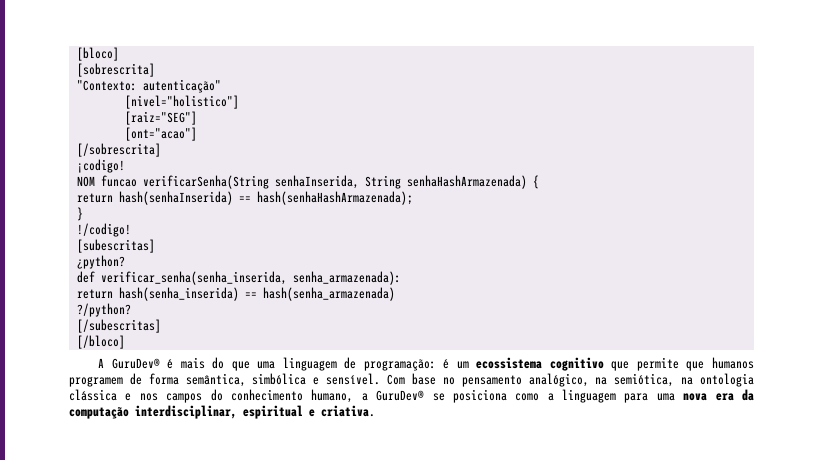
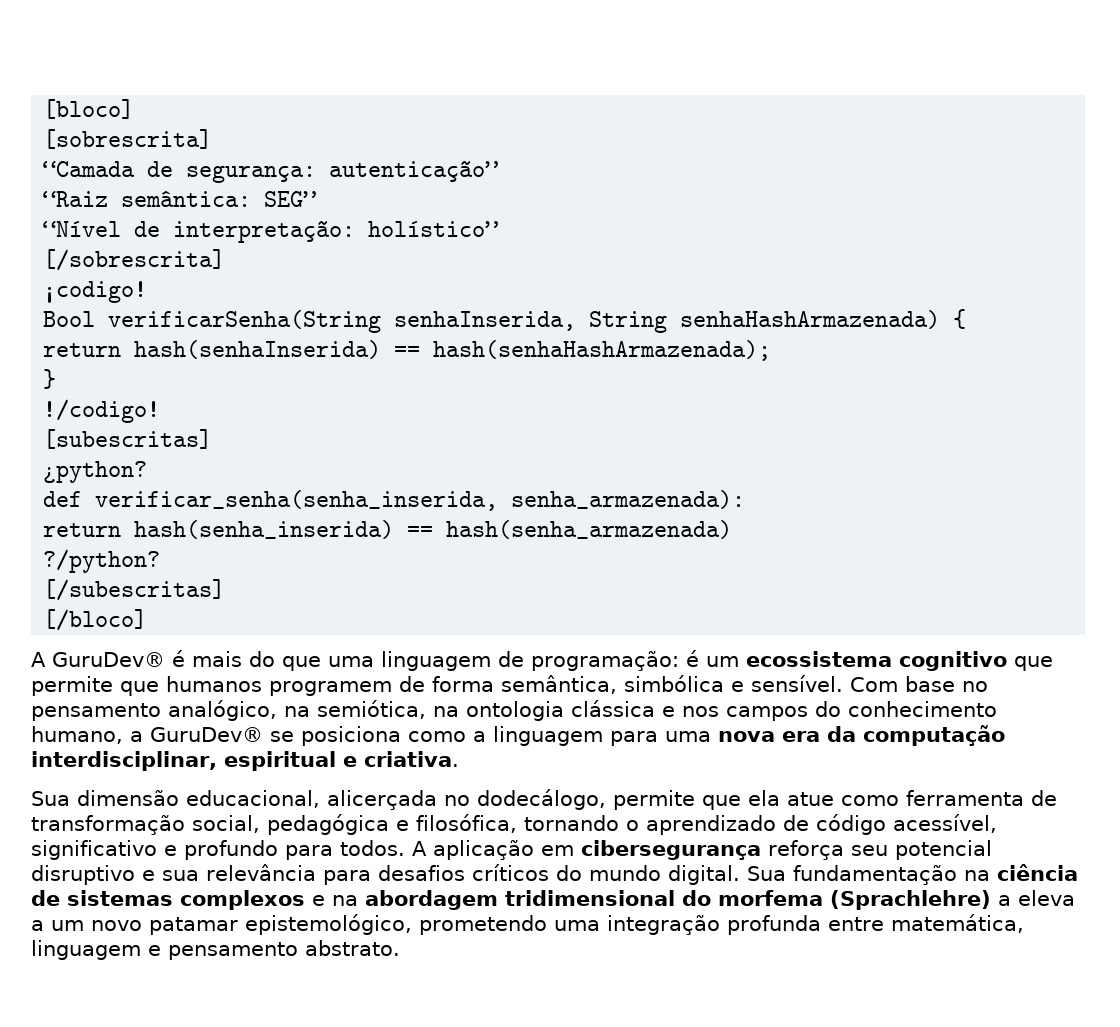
[76,79,221,93] [124,95,239,109] [124,111,197,125] [124,127,197,141] "Contexto: autenticação" // [nivel="holistico"] // [raiz="SEG"] // [ont="acao"] -> [43,161,499,183] [43,190,317,207] [43,221,499,243] “Camada de segurança: autenticação” // “Raiz semântica: SEG” // “Nível de interpretação: holístico”
[76,175,137,187] NOM funcao -> [43,311,96,327] Bool
(375, 411) none -> [31,789,1057,810] [31,814,997,835] [31,840,992,860] [31,864,1078,885] [31,890,1075,910] [31,914,1024,935] [31,940,400,960] // Sua dimensão educacional, alicerçada no dodecálogo, permite que ela atue como ferramenta de transformação social, pedagógica e filosófica, tornando o aprendizado de código acessível, significativo e profundo para todos. A aplicação em cibersegurança reforça seu potencial disruptivo e sua relevância para desafios críticos do mundo digital. Sua fundamentação na ciência de sistemas complexos e na abordagem tridimensional do morfema (Sprachlehre) a eleva a um novo patamar epistemológico, prometendo uma integração profunda entre matemática, linguagem e pensamento abstrato.

